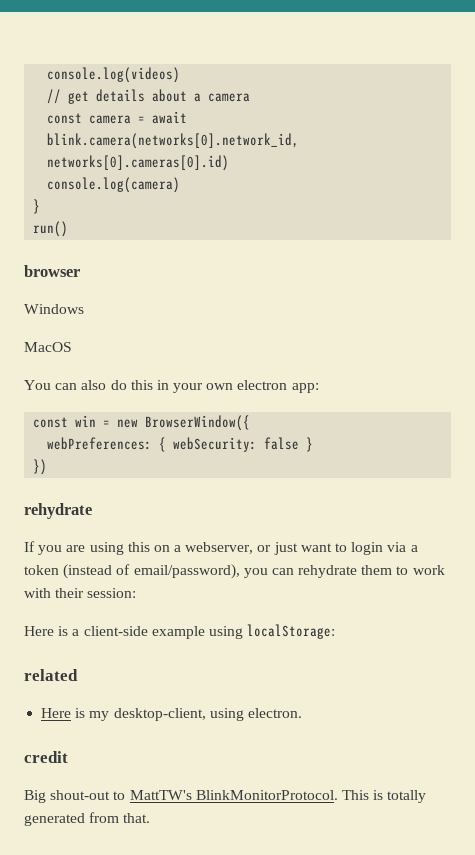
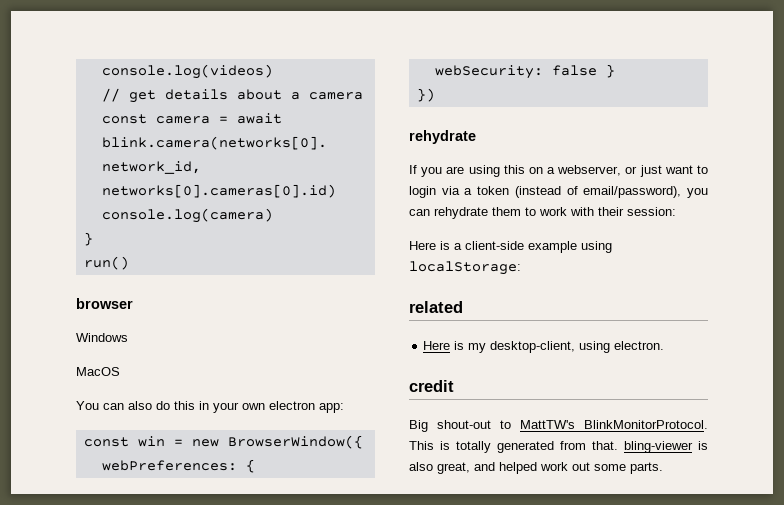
(151, 818) none -> [624,441,708,453] [409,462,663,474] bling-viewer is also great, and helped work out some parts.

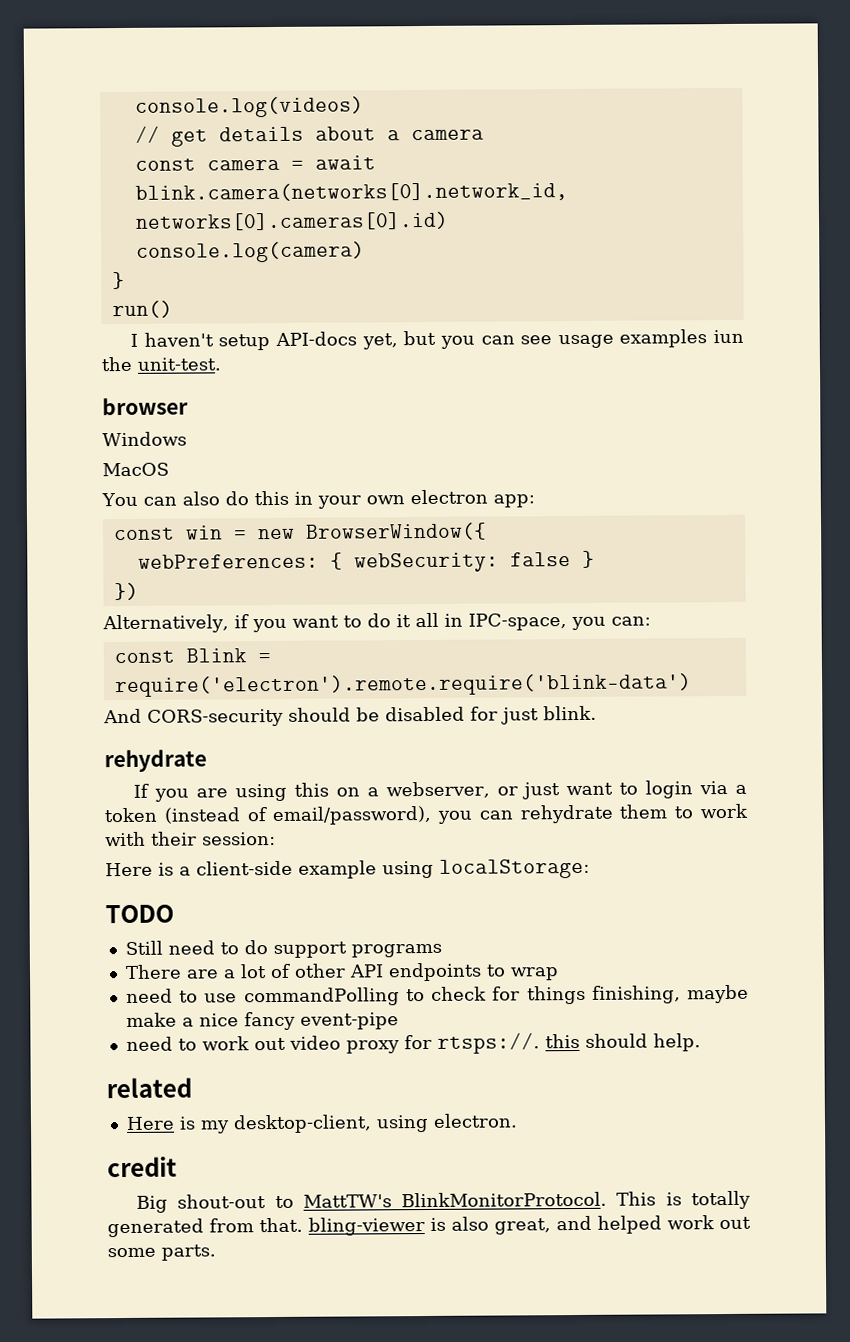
(129, 263) none -> [130,329,745,351] [101,356,222,372] // I haven't setup API-docs yet, but you can see usage examples iun the unit-test.
(435, 95) none -> [102,612,651,634] [113,648,271,664] [114,673,692,698] [103,705,597,727] // Alternatively, if you want to do it all in IPC-space, you can: // const Blink = require('electron').remote.require('blink-data') // And CORS-security should be disabled for just blink.
(521, 268) none -> [105,904,174,924] [124,940,442,959] [124,962,559,982] [125,984,749,1007] [125,1011,399,1031] [125,1032,701,1054] // TODO // Still need to do support programs // There are a lot of other API endpoints to wrap // need to use commandPolling to check for things finishing, maybe make a nice fancy event-pipe // need to work out video proxy for rtsps://. this should help.

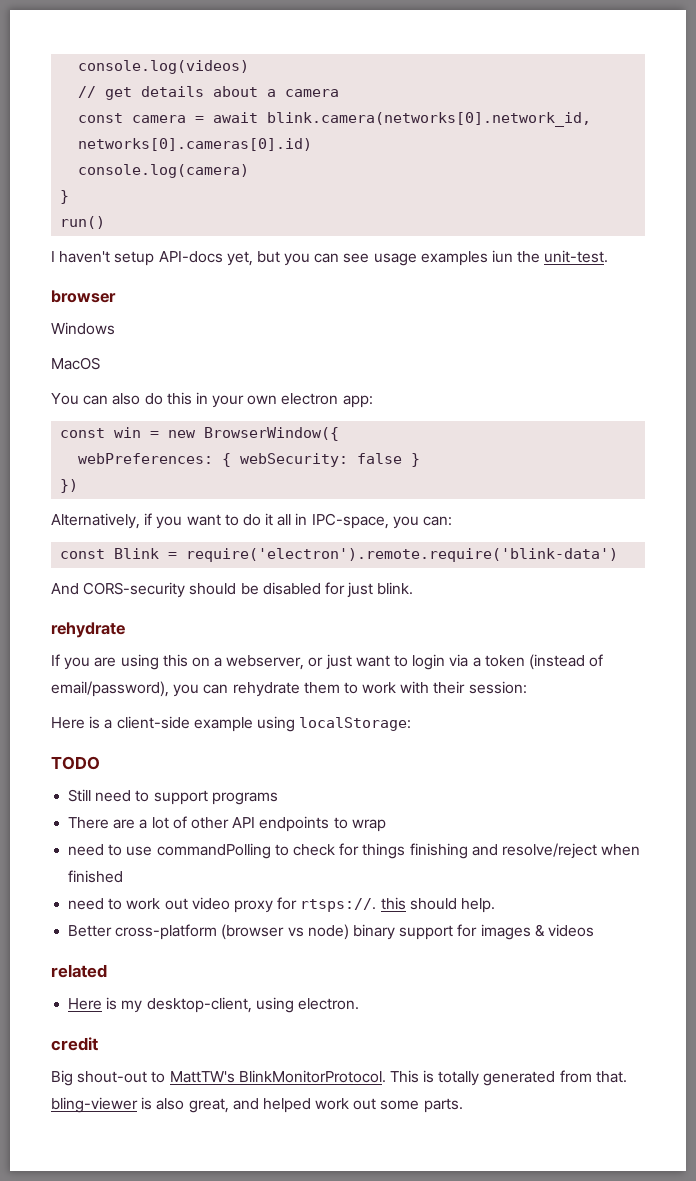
[243,940,268,955] do -> (150, 796) none
[591,984,749,1004] [125,1011,399,1031] finishing, maybe make a nice fancy event-pipe -> [409,843,641,859] [68,870,124,883] finishing and resolve/reject when finished
(701, 1042) none -> [68,924,594,940] // Better cross-platform (browser vs node) binary support for images & videos

